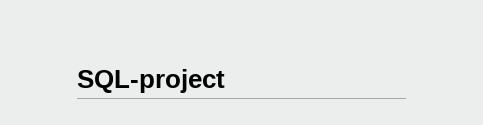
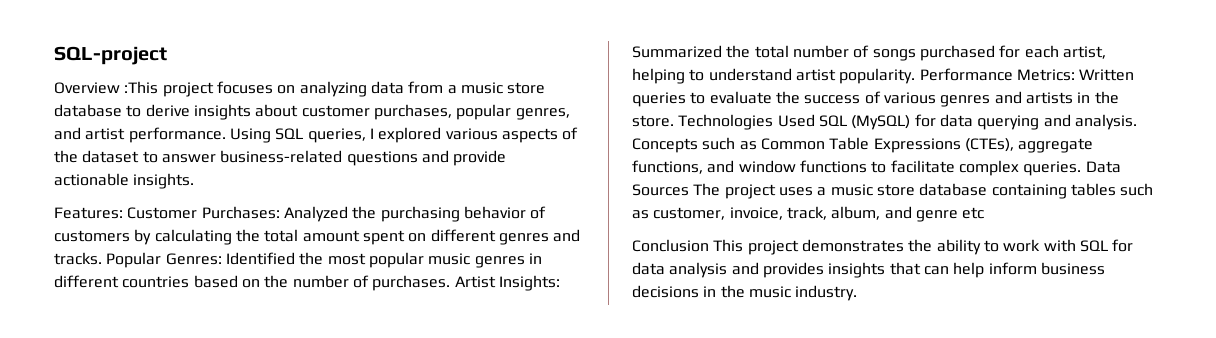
(225, 81) none -> [54,81,546,97] [54,104,570,120] [54,127,579,143] [54,150,507,166] [54,173,195,189] [54,206,547,222] [54,229,581,245] [54,252,542,268] [54,275,560,291] [632,45,1106,61] [632,68,1135,84] [632,91,1119,107] [632,114,1137,130] [632,137,1094,153] [632,160,1121,176] [632,183,1154,199] [632,206,985,222] [632,239,1134,255] [632,262,1105,278] [632,285,858,301] // Overview :This project focuses on analyzing data from a music store database to derive insights about customer purchases, popular genres, and artist performance. Using SQL queries, I explored various aspects of the dataset to answer business-related questions and provide actionable insights. // Features: Customer Purchases: Analyzed the purchasing behavior of customers by calculating the total amount spent on different genres and tracks. Popular Genres: Identified the most popular music genres in different countries based on the number of purchases. Artist Insights: Summarized the total number of songs purchased for each artist, helping to understand artist popularity. Performance Metrics: Written queries to evaluate the success of various genres and artists in the store. Technologies Used SQL (MySQL) for data querying and analysis. Concepts such as Common Table Expressions (CTEs), aggregate functions, and window functions to facilitate complex queries. Data Sources The project uses a music store database containing tables such as customer, invoice, track, album, and genre etc // Conclusion This project demonstrates the ability to work with SQL for data analysis and provides insights that can help inform business decisions in the music industry.

